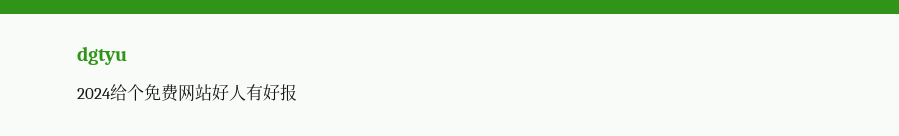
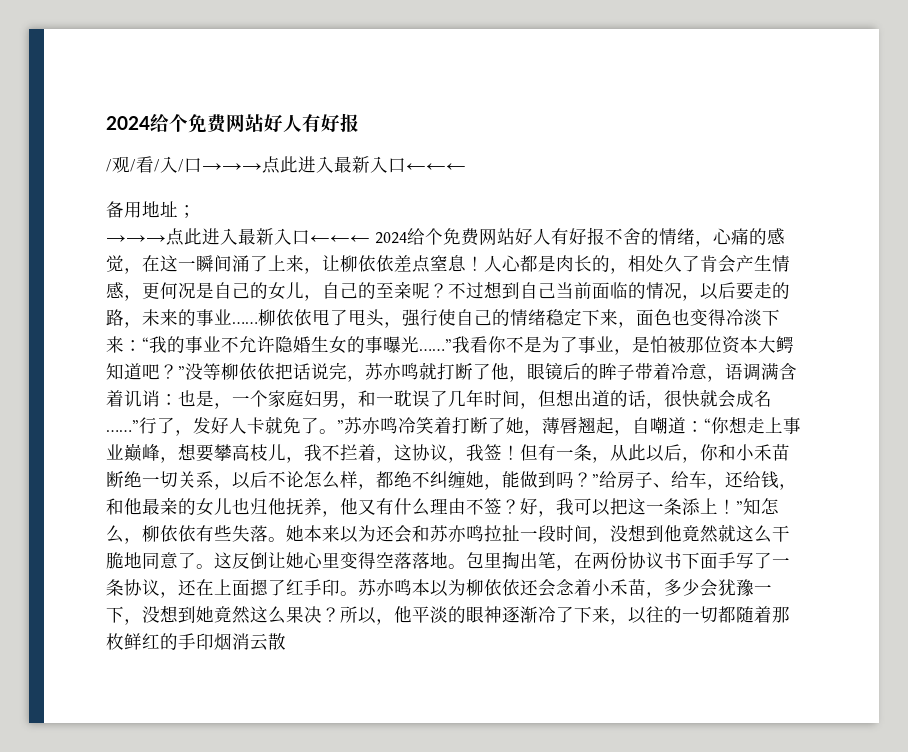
[77,46,127,65] [77,84,297,102] dgtyu // 2024给个免费网站好人有好报 -> [106,113,359,133] [106,156,466,174] [106,201,196,218] [106,227,785,247] [106,255,790,274] [106,281,790,301] [106,308,780,328] [106,336,794,355] [106,362,797,382] [106,389,772,409] [106,416,801,436] [106,443,790,463] [106,471,797,490] [106,497,779,517] [106,524,790,544] [106,552,790,571] [106,579,772,598] [106,605,790,625] [106,633,286,651] 2024给个免费网站好人有好报 // /观/看/入/口→→→点此进入最新入口←←← // 备用地址； // →→→点此进入最新入口←←← 2024给个免费网站好人有好报不舍的情绪，心痛的感觉，在这一瞬间涌了上来，让柳依依差点窒息！人心都是肉长的，相处久了肯会产生情感，更何况是自己的女儿，自己的至亲呢？不过想到自己当前面临的情况，以后要走的路，未来的事业……柳依依甩了甩头，强行使自己的情绪稳定下来，面色也变得冷淡下来：“我的事业不允许隐婚生女的事曝光……”我看你不是为了事业，是怕被那位资本大鳄知道吧？”没等柳依依把话说完，苏亦鸣就打断了他，眼镜后的眸子带着冷意，语调满含着讥诮：也是，一个家庭妇男，和一耽误了几年时间，但想出道的话，很快就会成名……”行了，发好人卡就免了。”苏亦鸣冷笑着打断了她，薄唇翘起，自嘲道：“你想走上事业巅峰，想要攀高枝儿，我不拦着，这协议，我签！但有一条，从此以后，你和小禾苗断绝一切关系，以后不论怎么样，都绝不纠缠她，能做到吗？”给房子、给车，还给钱，和他最亲的女儿也归他抚养，他又有什么理由不签？好，我可以把这一条添上！”知怎么，柳依依有些失落。她本来以为还会和苏亦鸣拉扯一段时间，没想到他竟然就这么干脆地同意了。这反倒让她心里变得空落落地。包里掏出笔，在两份协议书下面手写了一条协议，还在上面摁了红手印。苏亦鸣本以为柳依依还会念着小禾苗，多少会犹豫一下，没想到她竟然这么果决？所以，他平淡的眼神逐渐冷了下来，以往的一切都随着那枚鲜红的手印烟消云散

